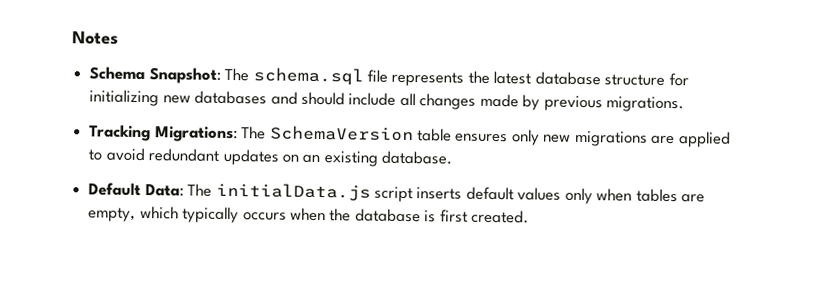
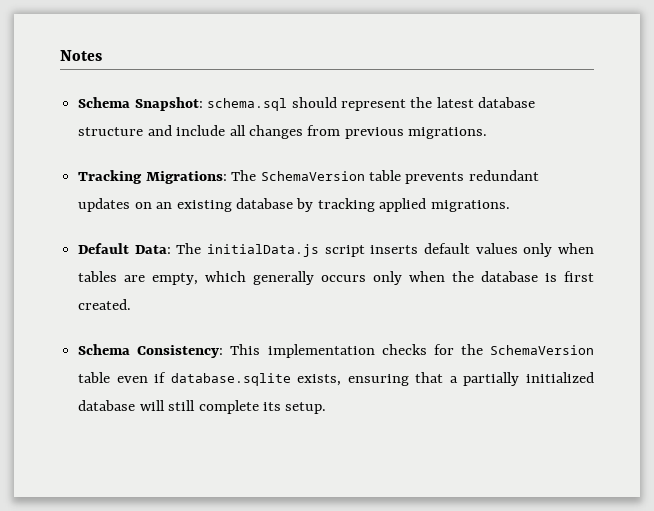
[224,67,689,87] [89,89,345,107] The schema.sql file represents the latest database structure for initializing new databases and should -> [207,97,536,111] [78,125,172,136] schema.sql should represent the latest database structure and
[479,93,541,111] made by -> [307,125,341,136] from
[455,129,731,148] [88,147,145,162] ensures only new migrations are applied to avoid -> [405,172,465,184] prevents
[381,150,453,165] database. -> [235,198,510,212] database by tracking applied migrations.
[182,206,287,224] typically occurs -> [253,271,403,285] generally occurs only
(530, 216) none -> [78,344,594,358] [78,372,594,386] [78,400,327,414] // Schema Consistency: This implementation checks for the SchemaVersion table even if database.sqlite exists, ensuring that a partially initialized database will still complete its setup.

